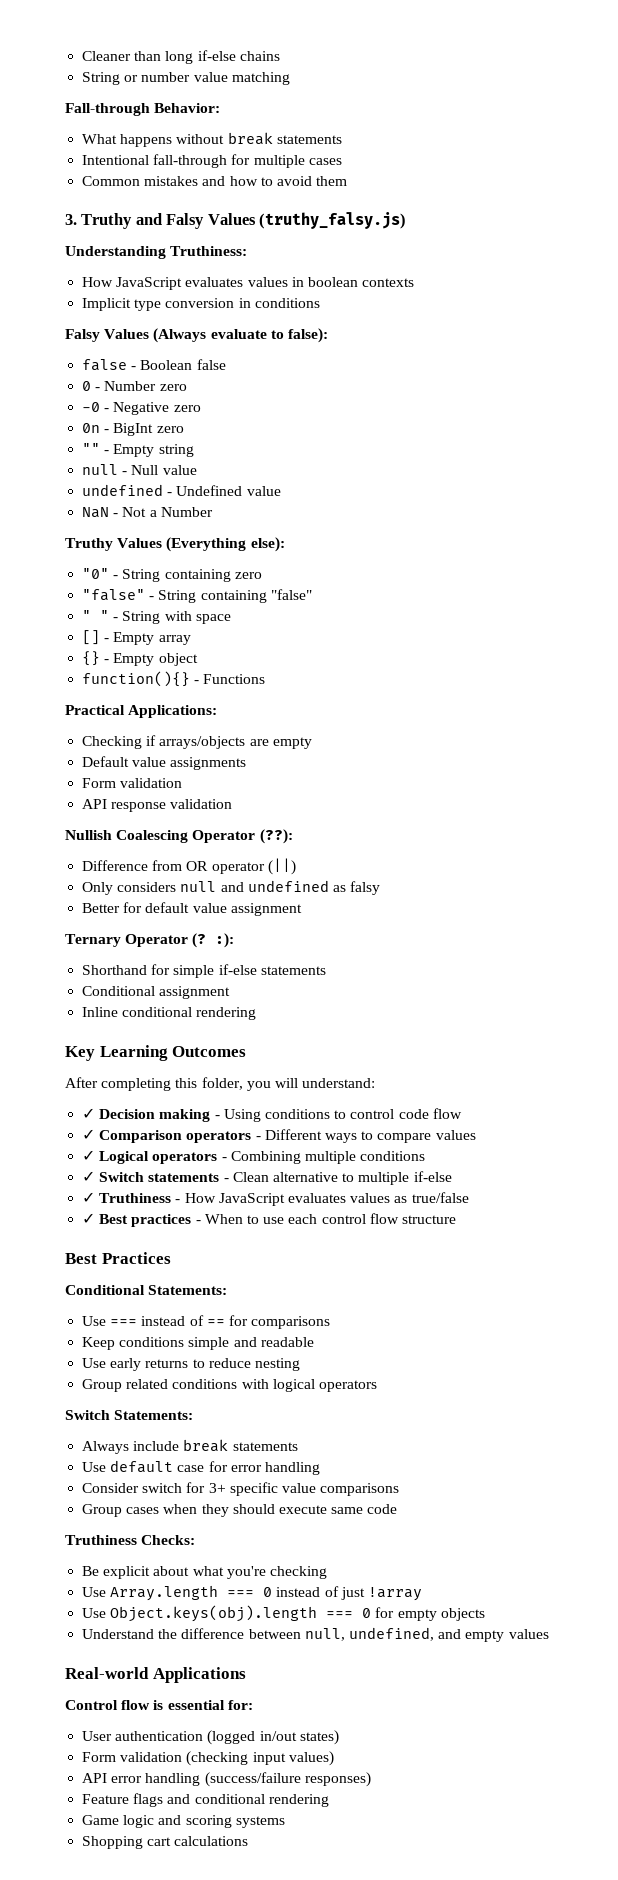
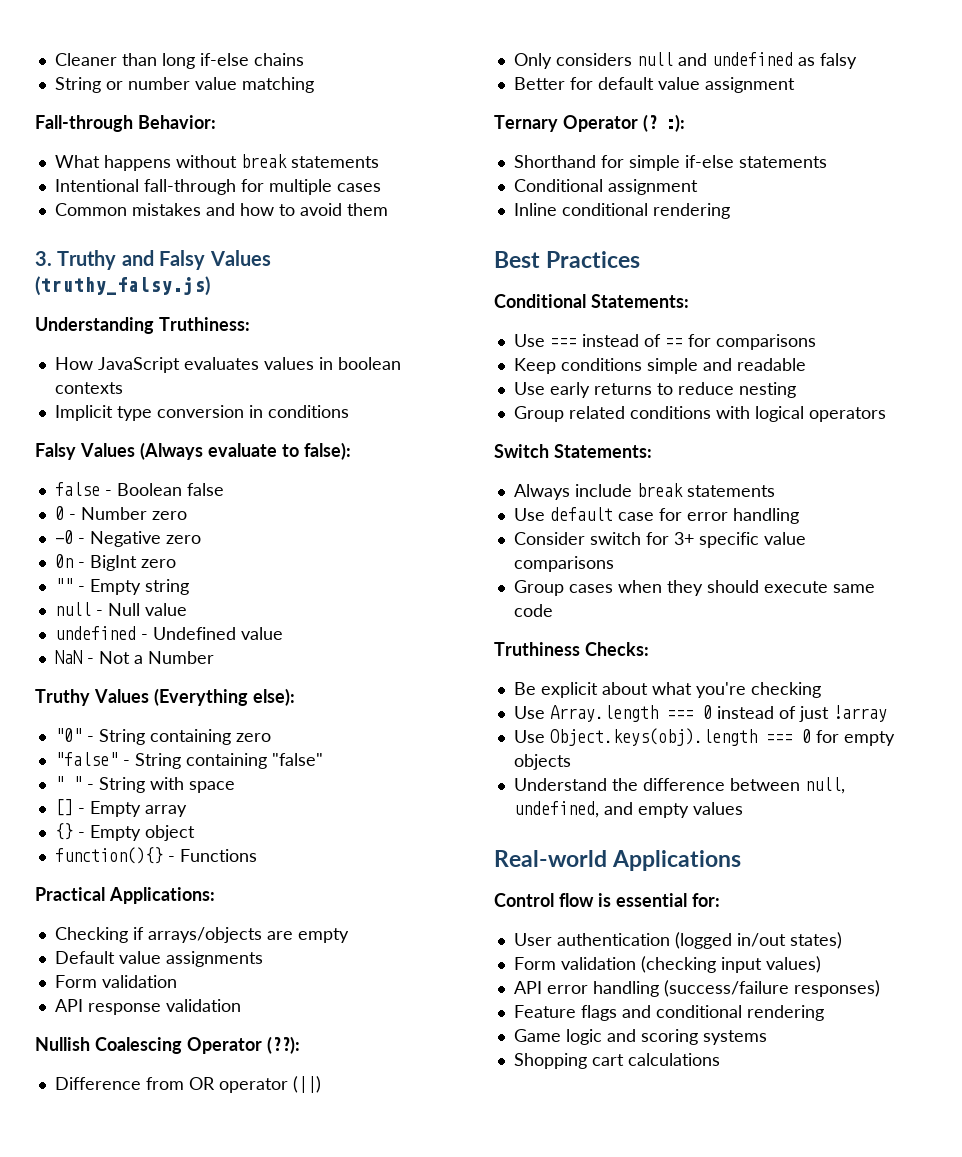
[65,1045,247,1061] [65,1077,376,1091] [82,1108,462,1122] [82,1129,476,1143] [82,1150,426,1164] [82,1171,452,1185] [82,1192,469,1206] [82,1213,456,1227] // Key Learning Outcomes // After completing this folder, you will understand: // ✓ Decision making - Using conditions to control code flow // ✓ Comparison operators - Different ways to compare values // ✓ Logical operators - Combining multiple conditions // ✓ Switch statements - Clean alternative to multiple if-else // ✓ Truthiness - How JavaScript evaluates values as true/false // ✓ Best practices - When to use each control flow structure -> (730, 211) none

